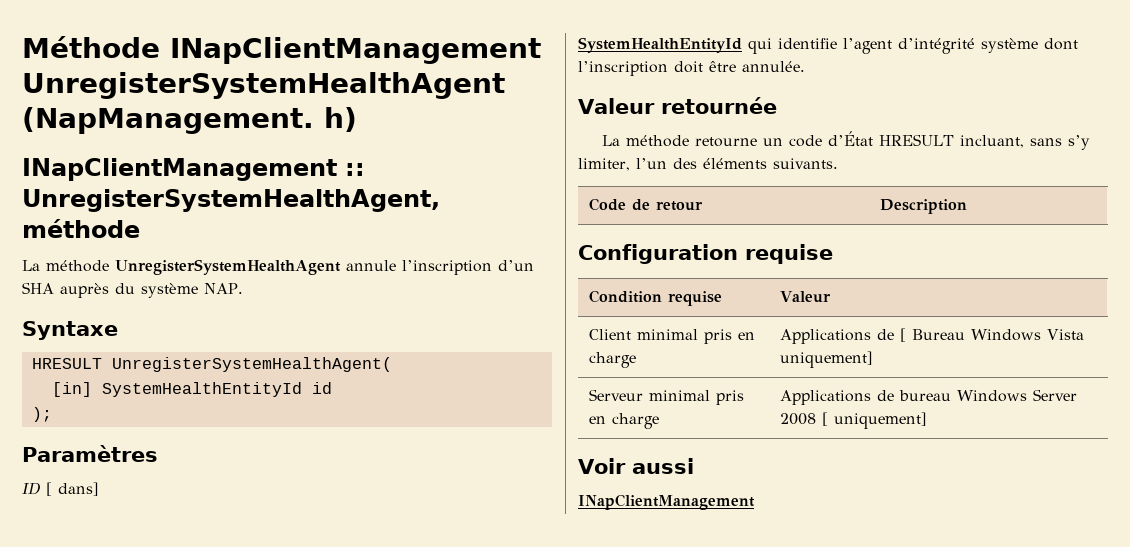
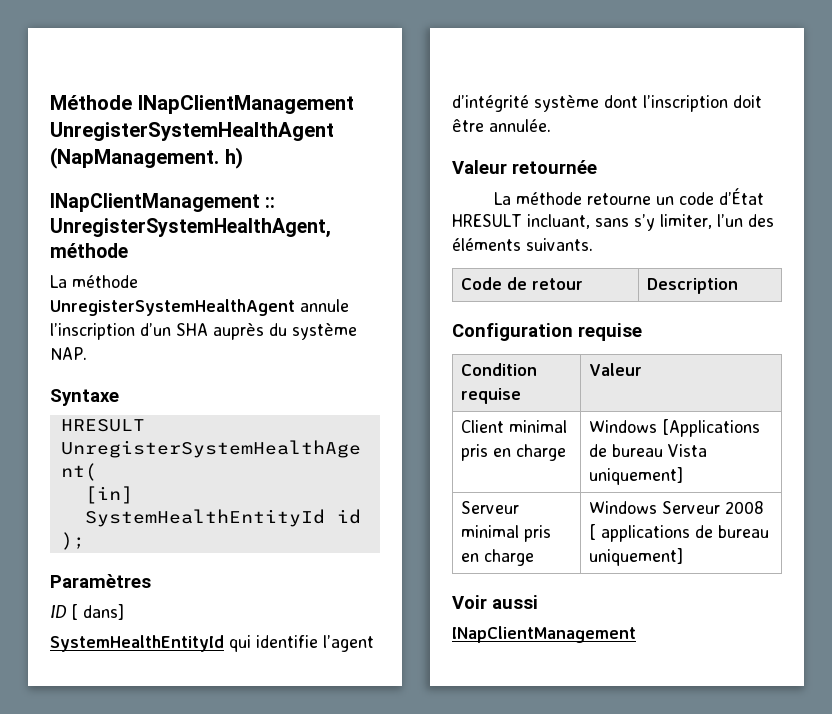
[779,328,1041,344] Applications de [ Bureau Windows -> [589,419,761,437] [589,444,664,457] Windows [Applications de bureau
[779,389,1077,405] [779,412,828,426] Applications de bureau Windows Server 2008 [ -> [589,501,765,514] [589,524,770,542] Windows Serveur 2008 [ applications de bureau

